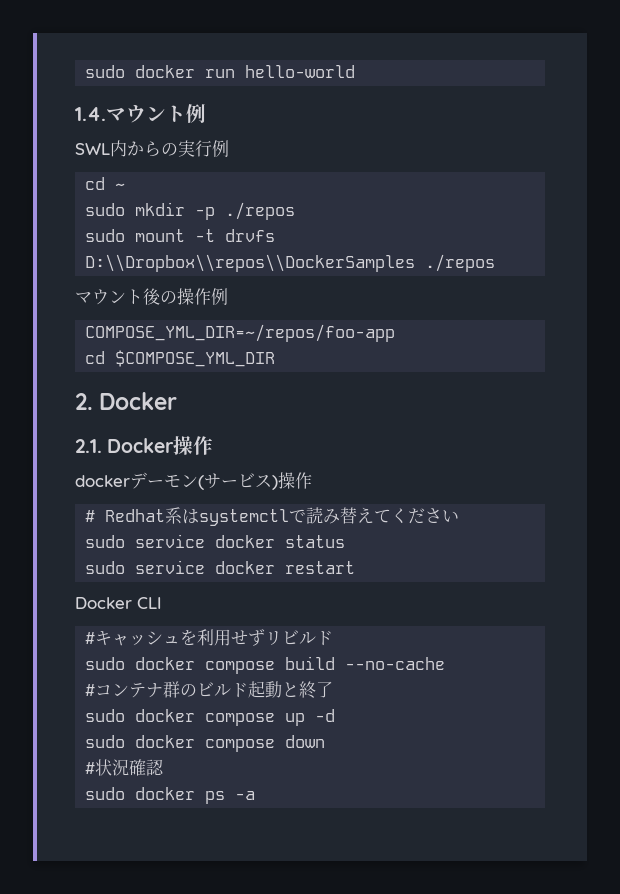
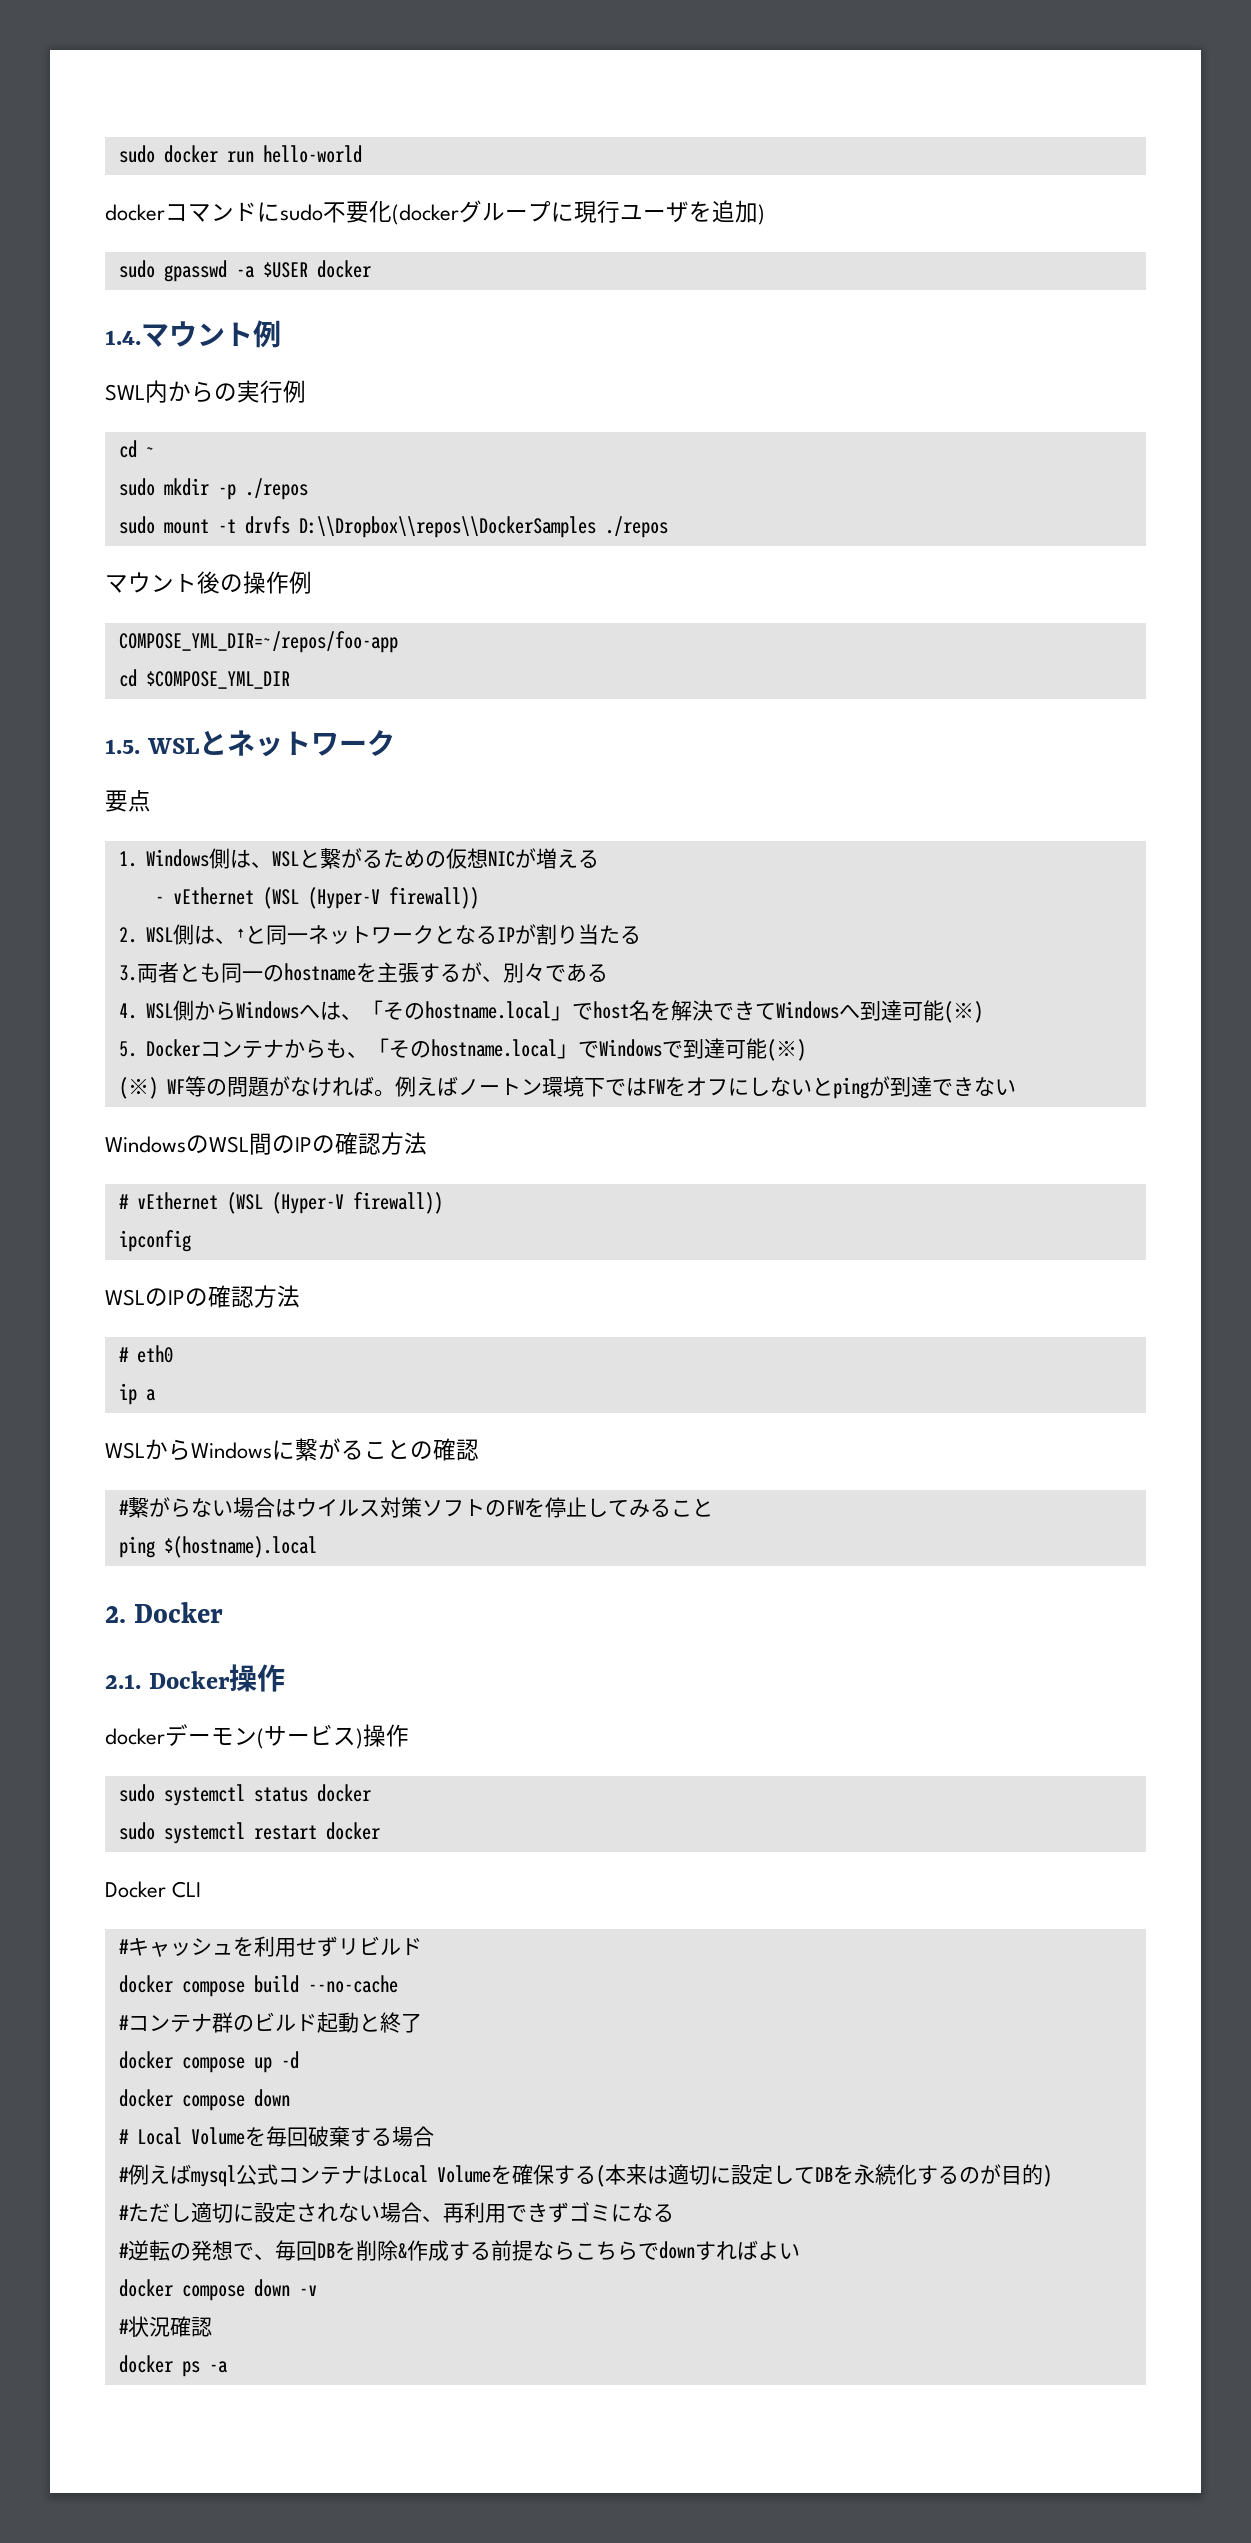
(356, 71) none -> [105,200,765,225] [118,260,371,282] // dockerコマンドにsudo不要化(dockerグループに現行ユーザを追加) // sudo gpasswd -a $USER docker
(276, 358) none -> [105,730,395,757] [105,790,151,812] [118,848,599,869] [154,887,479,909] [118,924,641,945] [118,962,608,983] [118,1000,983,1023] [118,1038,806,1061] [118,1076,1016,1099] [105,1132,427,1155] [118,1192,443,1214] [118,1230,191,1252] [105,1285,300,1308] [118,1345,173,1363] [118,1383,156,1405] [105,1438,479,1461] [118,1497,713,1518] [118,1536,317,1558] // 1.5. WSLとネットワーク // 要点 // 1. Windows側は、WSLと繋がるための仮想NICが増える // - vEthernet (WSL (Hyper-V firewall)) // 2. WSL側は、↑と同一ネットワークとなるIPが割り当たる // 3.両者とも同一のhostnameを主張するが、別々である // 4. WSL側からWindowsへは、「そのhostname.local」でhost名を解決できてWindowsへ到達可能(※) // 5. Dockerコンテナからも、「そのhostname.local」でWindowsで到達可能(※) // (※) WF等の問題がなければ。例えばノートン環境下ではFWをオフにしないとpingが到達できない // WindowsのWSL間のIPの確認方法 // # vEthernet (WSL (Hyper-V firewall)) // ipconfig // WSLのIPの確認方法 // # eth0 // ip a // WSLからWindowsに繋がることの確認 // #繋がらない場合はウイルス対策ソフトのFWを停止してみること // ping $(hostname).local
[85,507,460,526] [85,534,346,548] [85,560,356,574] # Redhat系はsystemctlで読み替えてください // sudo service docker status // sudo service docker restart -> [118,1784,371,1806] [118,1822,380,1844] sudo systemctl status docker // sudo systemctl restart docker
[85,657,126,670] sudo -> (422, 1947) none
[85,709,126,722] sudo -> (422, 2023) none
[85,735,326,752] sudo docker compose down -> [118,2089,290,2111] [118,2126,434,2147] [118,2164,1052,2187] [118,2202,674,2223] [118,2240,800,2261] [118,2279,317,2301] docker compose down // # Local Volumeを毎回破棄する場合 // #例えばmysql公式コンテナはLocal Volumeを確保する(本来は適切に設定してDBを永続化するのが目的) // #ただし適切に設定されない場合、再利用できずゴミになる // #逆転の発想で、毎回DBを削除&作成する前提ならこちらでdownすればよい // docker compose down -v
[85,787,126,800] sudo -> (212, 2327) none

